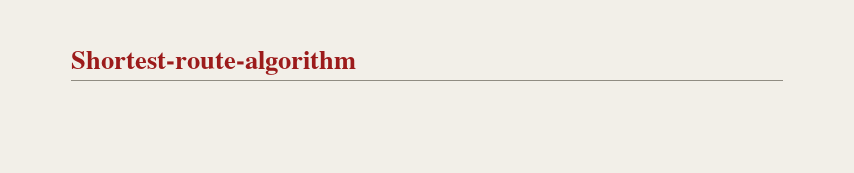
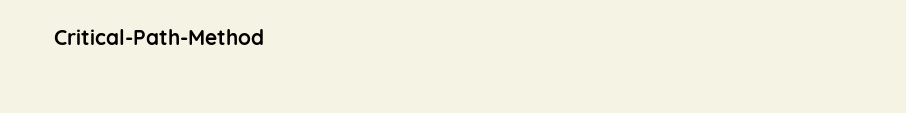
[71,51,356,75] Shortest-route-algorithm -> [54,29,264,45] Critical-Path-Method

